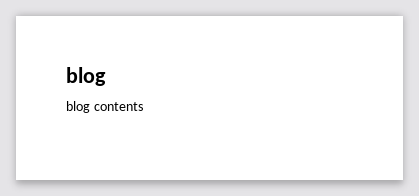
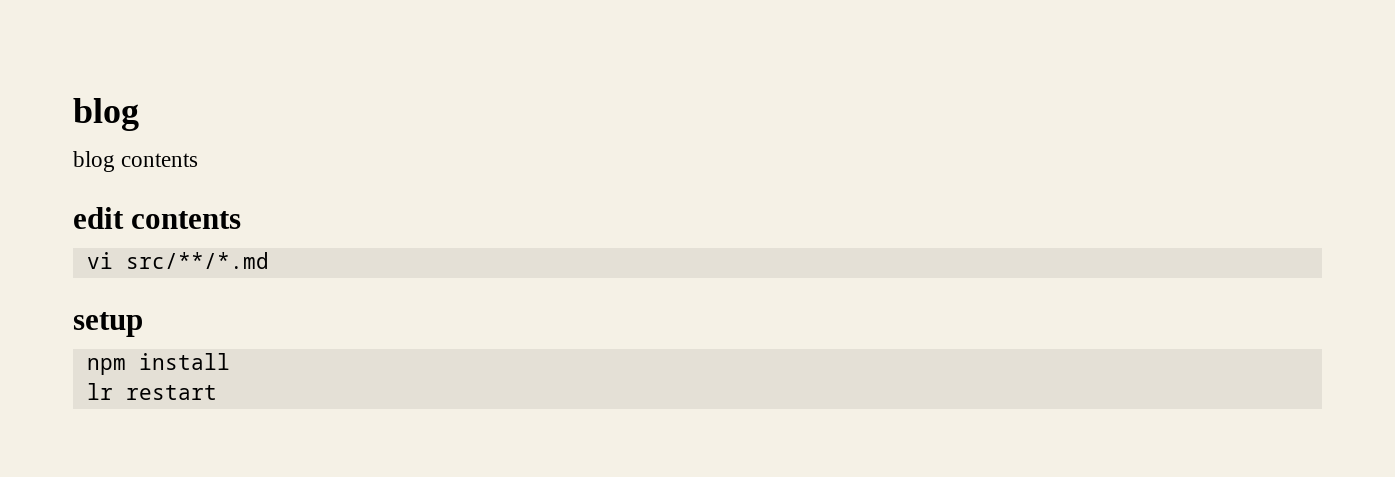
(143, 106) none -> [73,207,242,229] [86,252,269,269] [73,312,143,337] [86,353,230,375] [86,383,217,400] // edit contents // vi src/**/*.md // setup // npm install // lr restart

